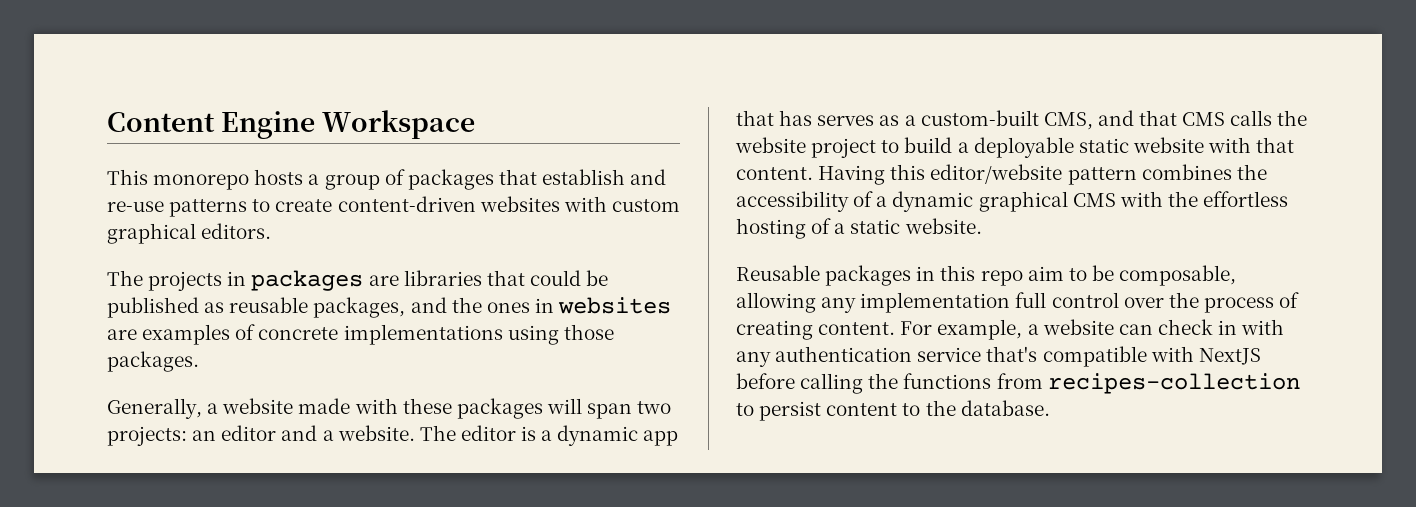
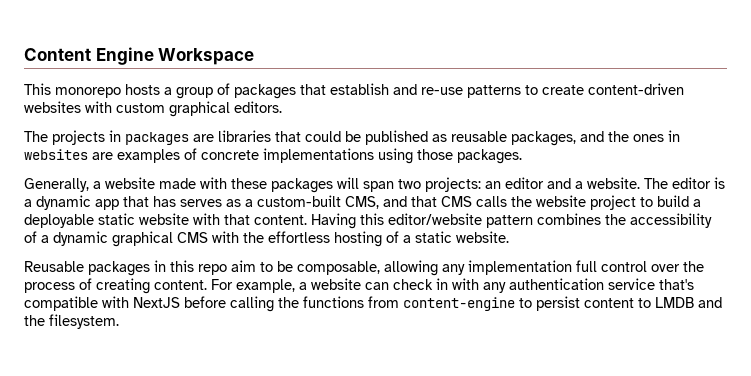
[1047,373,1300,394] recipes-collection -> [403,297,515,311] content-engine
[925,400,1050,416] the database. -> [655,297,722,308] [24,314,119,329] LMDB and the filesystem.

